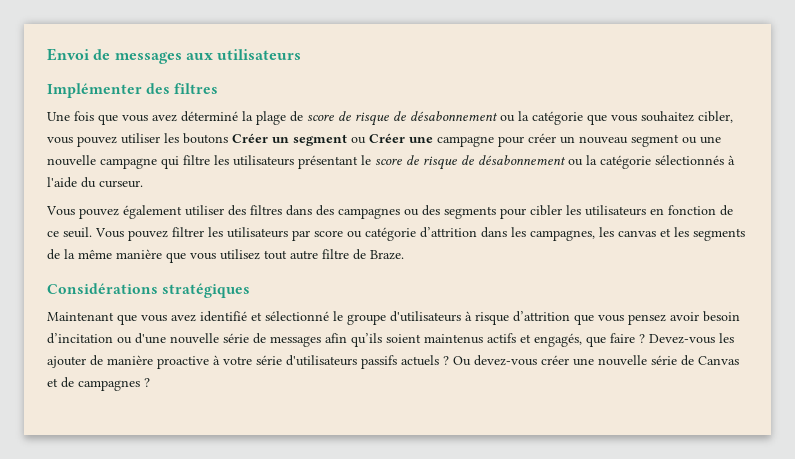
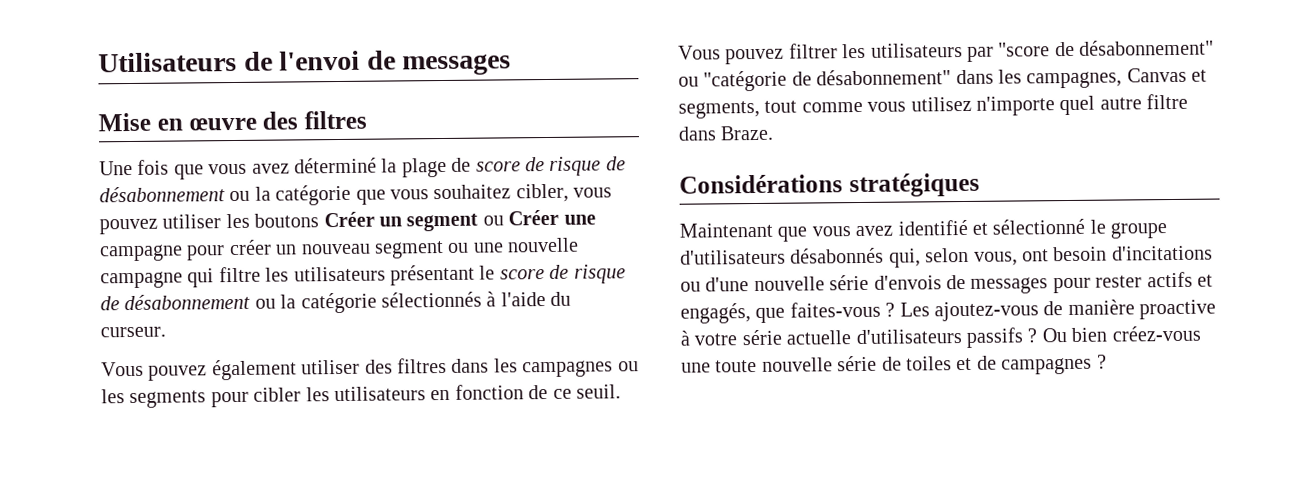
[47,48,302,64] [47,83,142,98] Envoi de messages aux utilisateurs // Implémenter -> [98,50,512,76] [98,112,257,132] Utilisateurs de l'envoi de messages // Mise en œuvre
[316,205,334,216] des -> [493,358,518,373] les
[422,205,440,216] des -> [101,389,125,404] les
[314,227,745,241] [47,249,287,263] score ou catégorie d’attrition dans les campagnes, les canvas et les segments de la même manière que vous utilisez tout -> [998,39,1215,57] [678,67,1208,92] [678,95,1096,119] "score de désabonnement" ou "catégorie de désabonnement" dans les campagnes, Canvas et segments, tout comme vous utilisez n'importe quel
[353,249,366,260] de -> [678,126,717,141] dans
[465,311,740,325] [47,333,113,344] à risque d’attrition que vous pensez avoir besoin d’incitation -> [790,245,1213,268] désabonnés qui, selon vous, ont besoin d'incitations
[253,333,734,347] [47,356,86,368] de messages afin qu’ils soient maintenus actifs et engagés, que faire ? Devez-vous les ajouter -> [873,271,1213,294] [680,301,1039,324] d'envois de messages pour rester actifs et engagés, que faites-vous ? Les ajoutez-vous
(282, 360) none -> [786,330,852,345] actuelle
[401,355,439,366] actuels -> (1024, 337) none
[474,355,739,366] devez-vous créer une nouvelle série de Canvas -> [1071,325,1201,342] [681,355,952,373] bien créez-vous une toute nouvelle série de toiles

